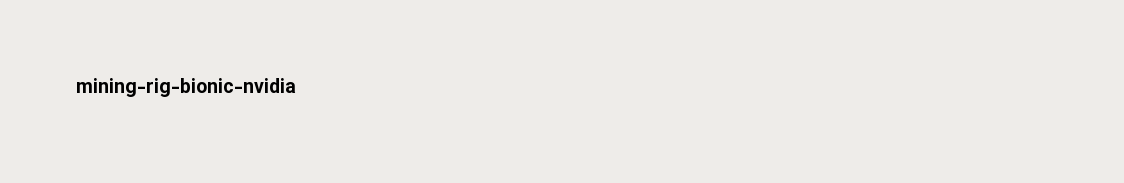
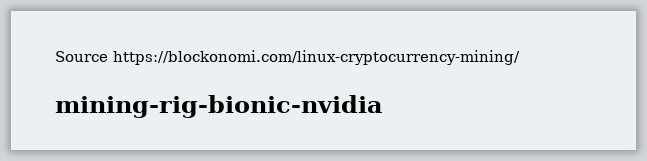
(76, 87) none -> [55,50,520,65] Source https://blockonomi.com/linux-cryptocurrency-mining/ //

